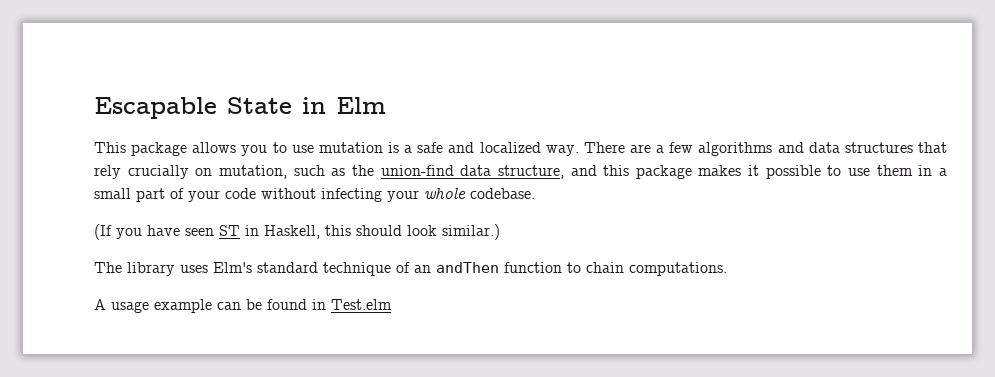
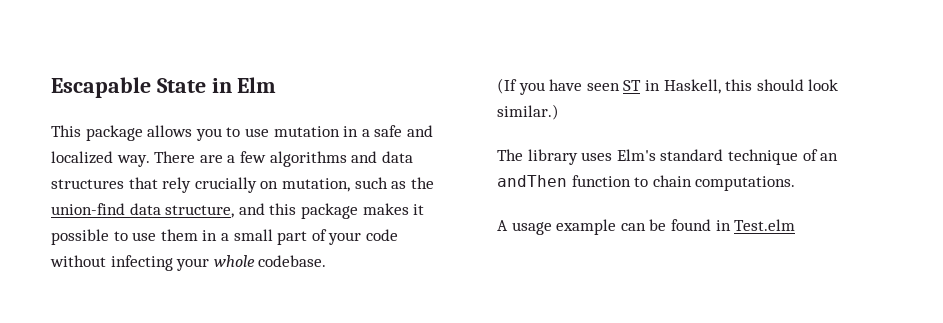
[388,142,399,153] is -> [343,126,359,137] in

